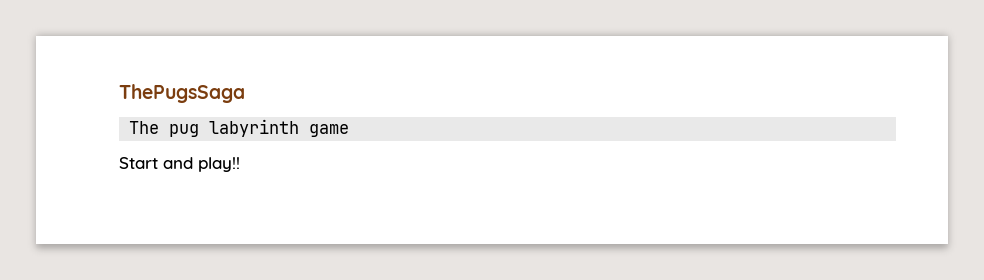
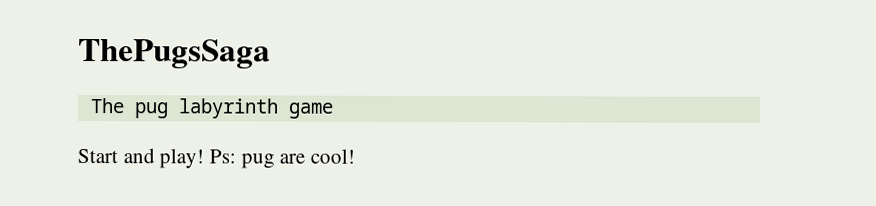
[198,157,240,172] play!! -> [159,148,356,169] play! Ps: pug are cool!

